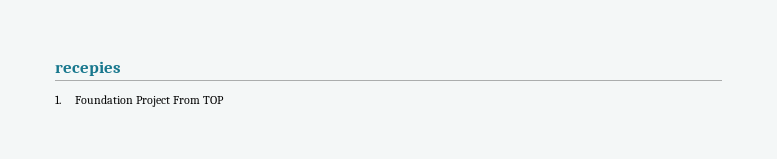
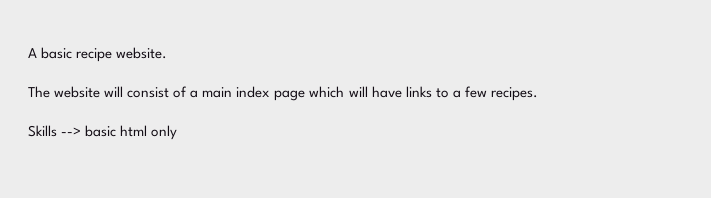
[55,61,121,76] [55,95,225,107] recepies // 1. Foundation Project From TOP -> [28,47,168,62] [28,86,538,101] [28,125,178,140] A basic recipe website. // The website will consist of a main index page which will have links to a few recipes. // Skills --> basic html only

